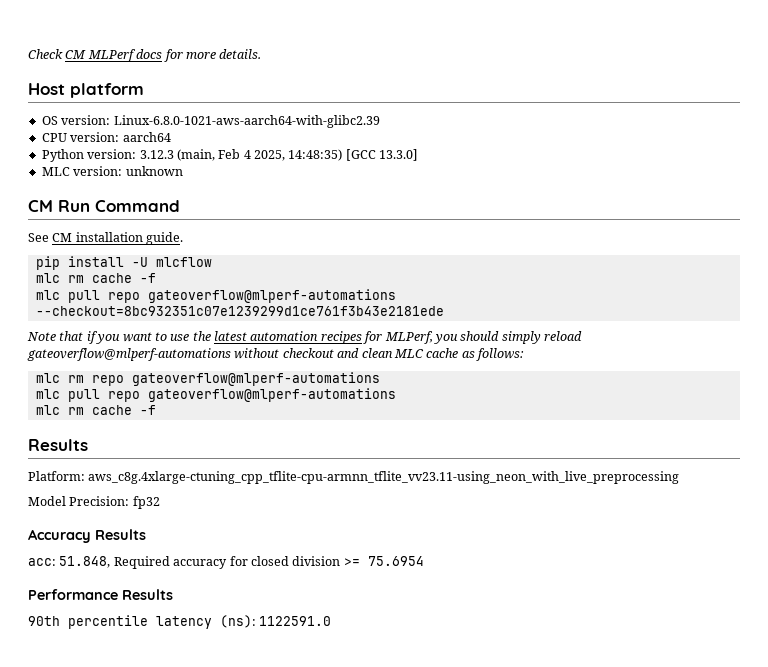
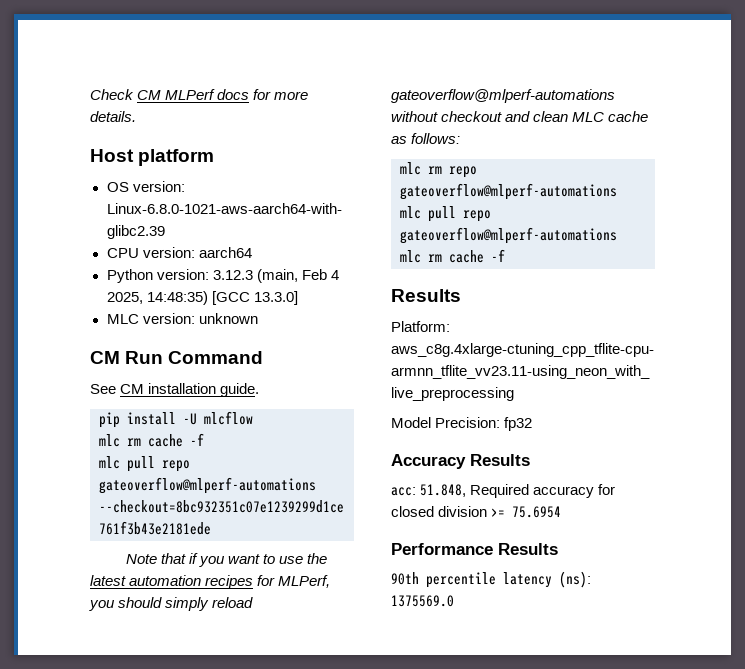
[259,616,332,626] 1122591.0 -> [391,595,454,607] 1375569.0

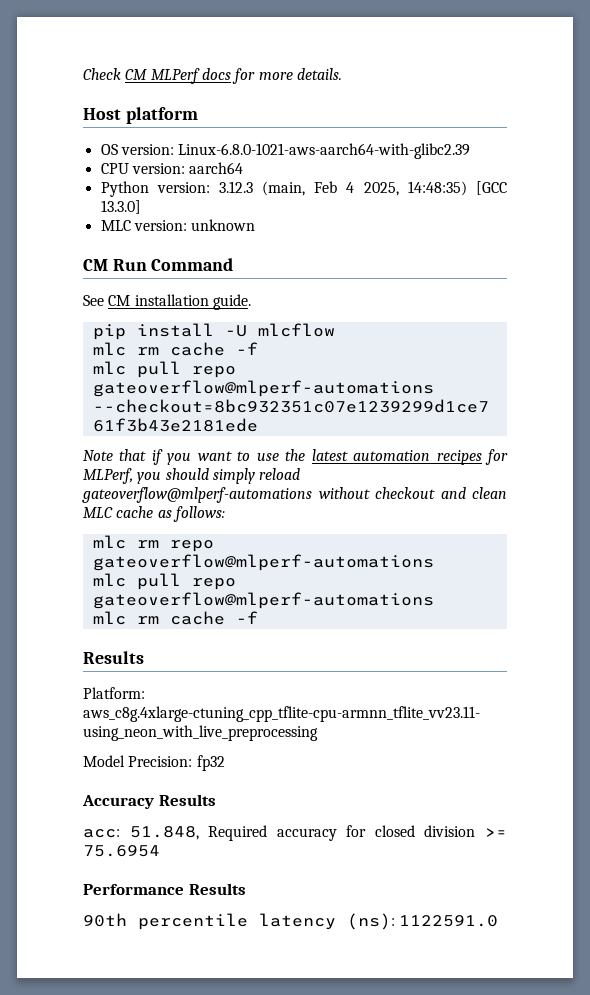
[391,595,454,607] 1375569.0 -> [399,915,499,927] 1122591.0

